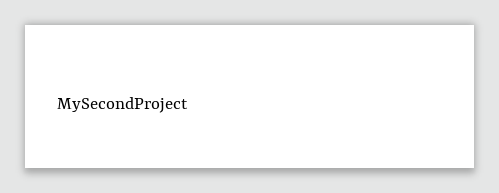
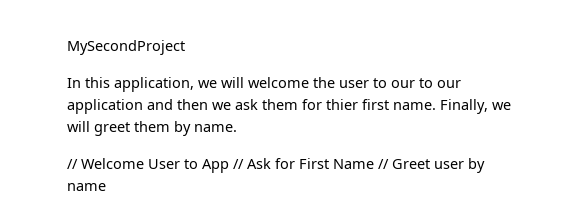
(188, 105) none -> [67,77,461,92] [67,99,511,114] [67,121,237,136] [67,158,485,173] [67,183,106,191] // In this application, we will welcome the user to our to our application and then we ask them for thier first name. Finally, we will greet them by name. // // Welcome User to App // Ask for First Name // Greet user by name

